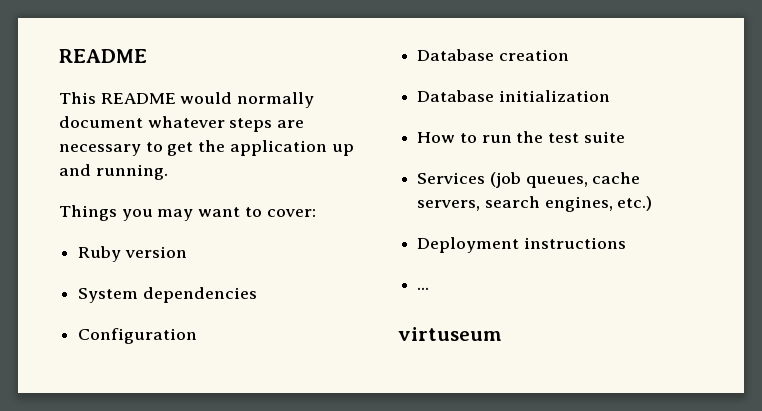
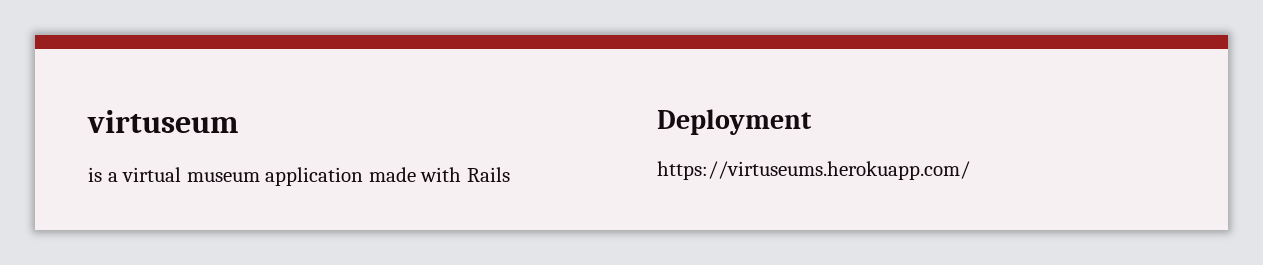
[59,49,147,63] [59,92,315,108] [59,116,305,132] [59,140,354,156] [59,164,168,180] [59,205,316,221] [78,246,187,262] [78,287,257,303] [78,328,198,344] [417,49,569,61] [417,90,610,102] [417,131,625,143] [417,172,641,188] [417,196,653,212] [417,237,626,253] [417,287,430,290] [398,327,502,341] README // This README would normally document whatever steps are necessary to get the application up and running. // Things you may want to cover: // Ruby version // System dependencies // Configuration // Database creation // Database initialization // How to run the test suite // Services (job queues, cache servers, search engines, etc.) // Deployment instructions // ... // virtuseum -> [87,110,239,133] [88,167,510,186] [657,109,812,135] [657,161,970,180] virtuseum // is a virtual museum application made with Rails // Deployment // https://virtuseums.herokuapp.com/

